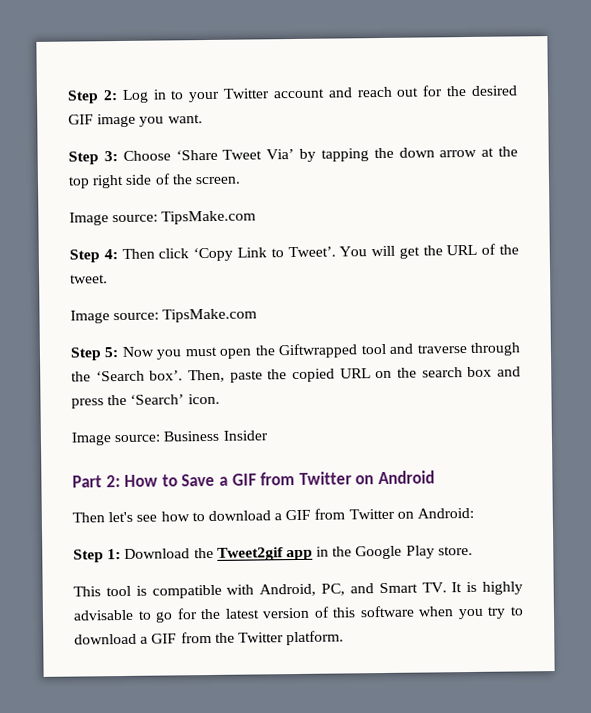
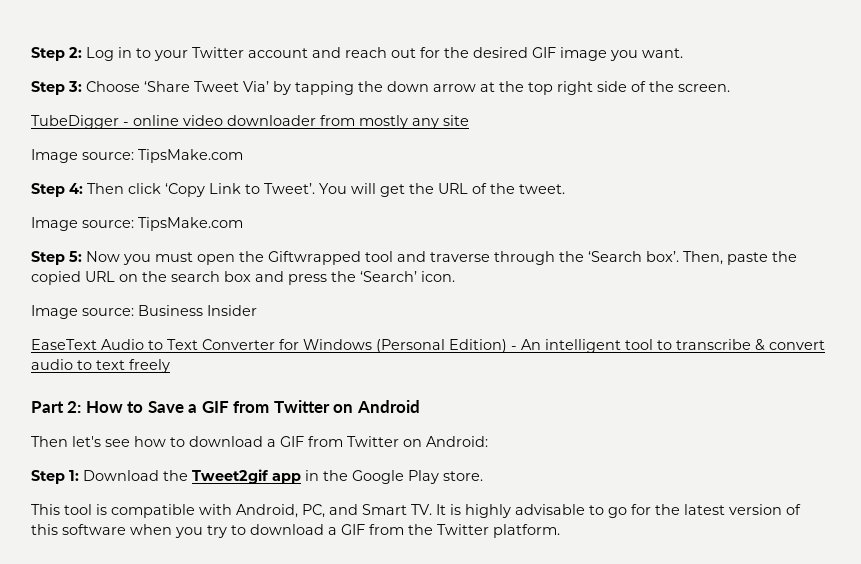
(241, 180) none -> [31,115,469,129] // TubeDigger - online video downloader from mostly any site
(268, 435) none -> [31,339,825,353] [31,359,170,373] // EaseText Audio to Text Converter for Windows (Personal Edition) - An intelligent tool to transcribe & convert audio to text freely

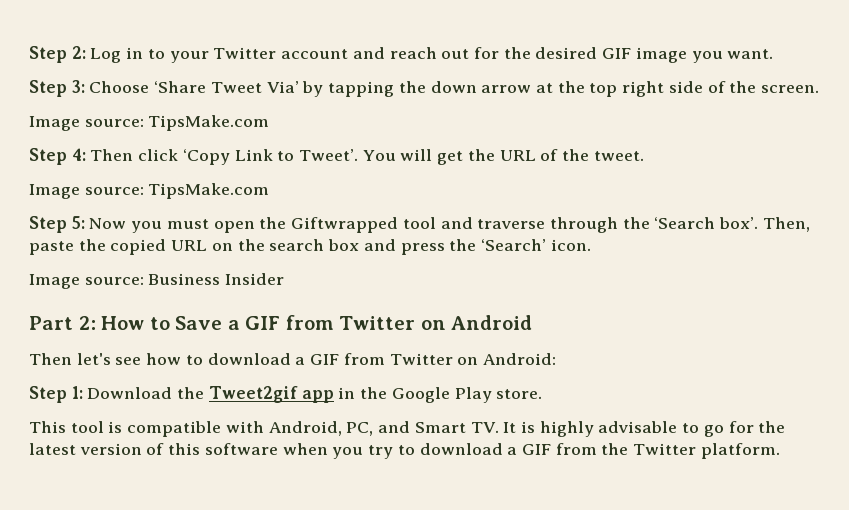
[31,115,469,129] // TubeDigger - online video downloader from mostly any site -> (820, 89) none
[31,339,825,353] [31,359,170,373] // EaseText Audio to Text Converter for Windows (Personal Edition) - An intelligent tool to transcribe & convert audio to text freely -> (285, 279) none

